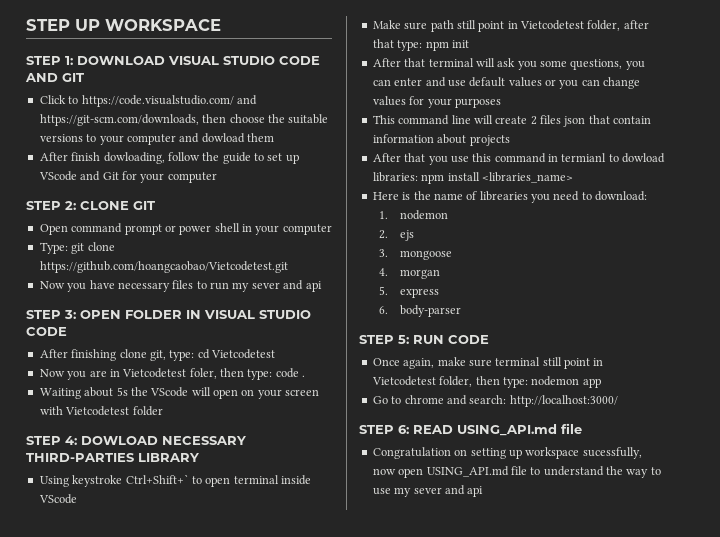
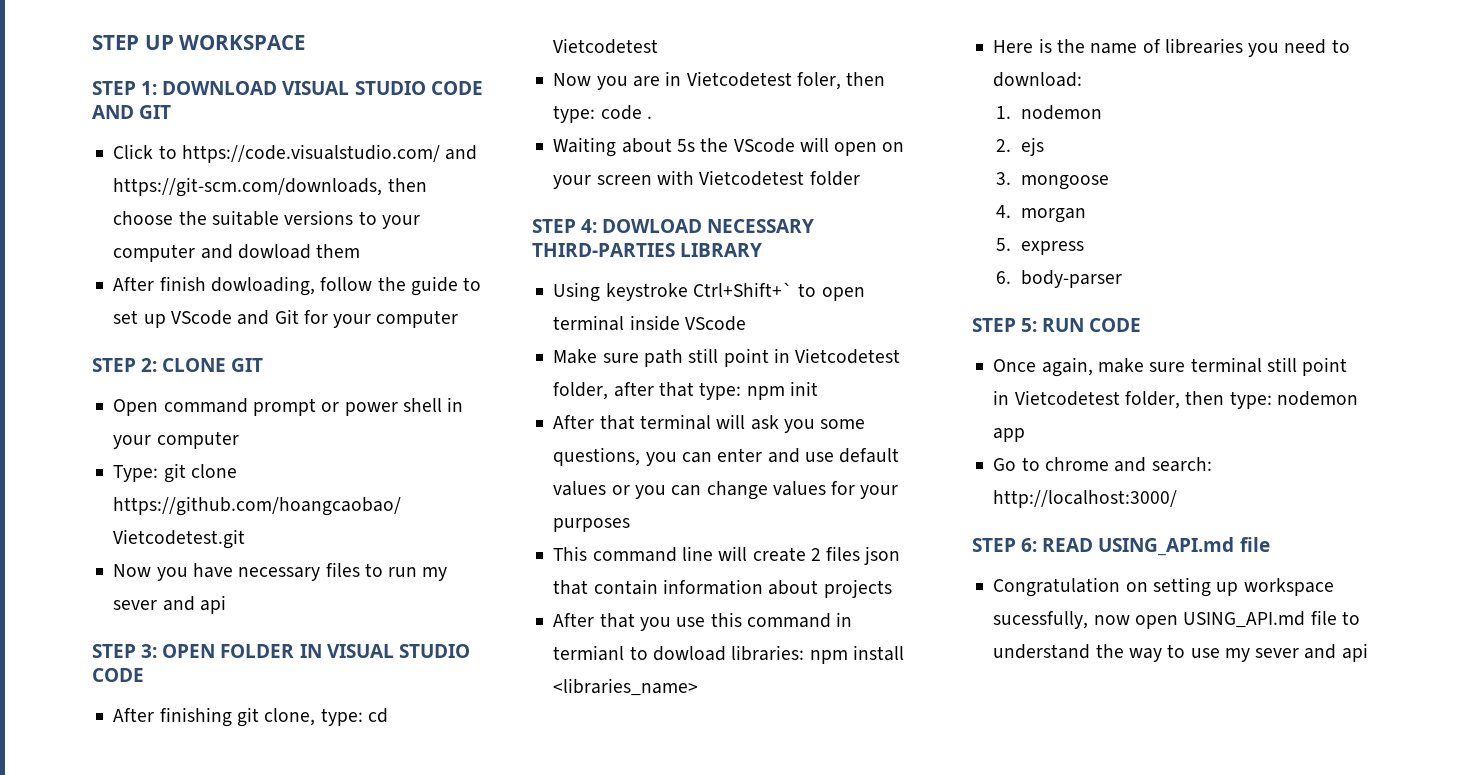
[119,349,166,361] clone git, -> [236,707,316,727] git clone,

